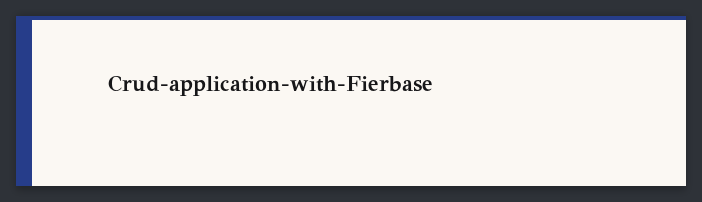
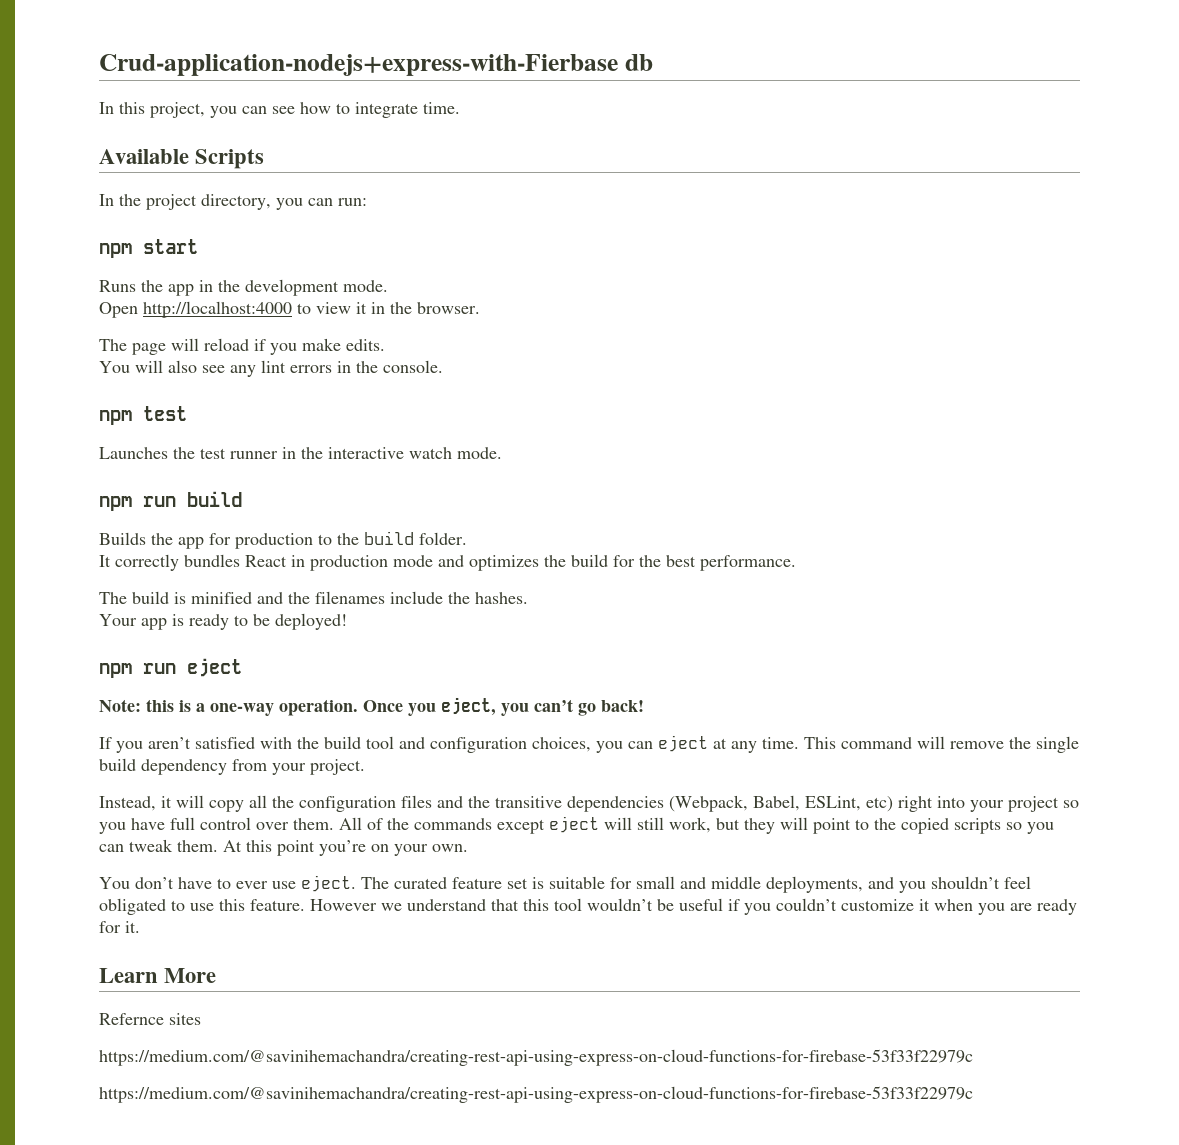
[108,75,433,96] Crud-application-with-Fierbase -> [99,54,653,76] [99,102,460,118] [99,149,265,169] [99,194,367,210] [99,239,198,258] [99,279,388,296] [99,301,480,318] [99,338,385,355] [99,360,443,377] [99,406,187,425] [99,447,502,459] [99,491,242,511] [99,531,467,549] [99,554,796,571] [99,591,528,604] [99,613,347,630] [99,658,242,678] [99,697,644,716] [99,735,1079,753] [99,758,365,775] [99,795,1079,812] [99,816,1054,834] [99,839,468,856] [99,875,1031,893] [99,898,1077,915] [99,921,140,933] [99,968,217,983] [99,1013,201,1025] [99,1049,973,1066] [99,1086,973,1103] Crud-application-nodejs+express-with-Fierbase db // In this project, you can see how to integrate time. // Available Scripts // In the project directory, you can run: // npm start // Runs the app in the development mode. // Open http://localhost:4000 to view it in the browser. // The page will reload if you make edits. // You will also see any lint errors in the console. // npm test // Launches the test runner in the interactive watch mode. // npm run build // Builds the app for production to the build folder. // It correctly bundles React in production mode and optimizes the build for the best performance. // The build is minified and the filenames include the hashes. // Your app is ready to be deployed! // npm run eject // Note: this is a one-way operation. Once you eject, you can’t go back! // If you aren’t satisfied with the build tool and configuration choices, you can eject at any time. This command will remove the single build dependency from your project. // Instead, it will copy all the configuration files and the transitive dependencies (Webpack, Babel, ESLint, etc) right into your project so you have full control over them. All of the commands except eject will still work, but they will point to the copied scripts so you can tweak them. At this point you’re on your own. // You don’t have to ever use eject. The curated feature set is suitable for small and middle deployments, and you shouldn’t feel obligated to use this feature. However we understand that this tool wouldn’t be useful if you couldn’t customize it when you are ready for it. // Learn More // Refernce sites // https://medium.com/@savinihemachandra/creating-rest-api-using-express-on-cloud-functions-for-firebase-53f33f22979c // https://medium.com/@savinihemachandra/creating-rest-api-using-express-on-cloud-functions-for-firebase-53f33f22979c

